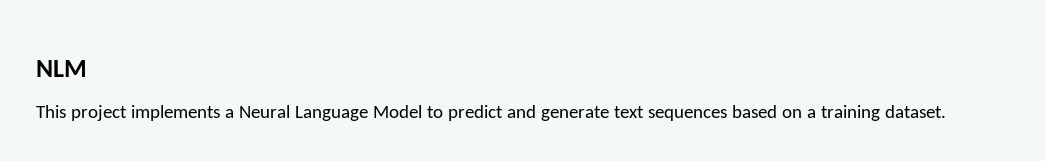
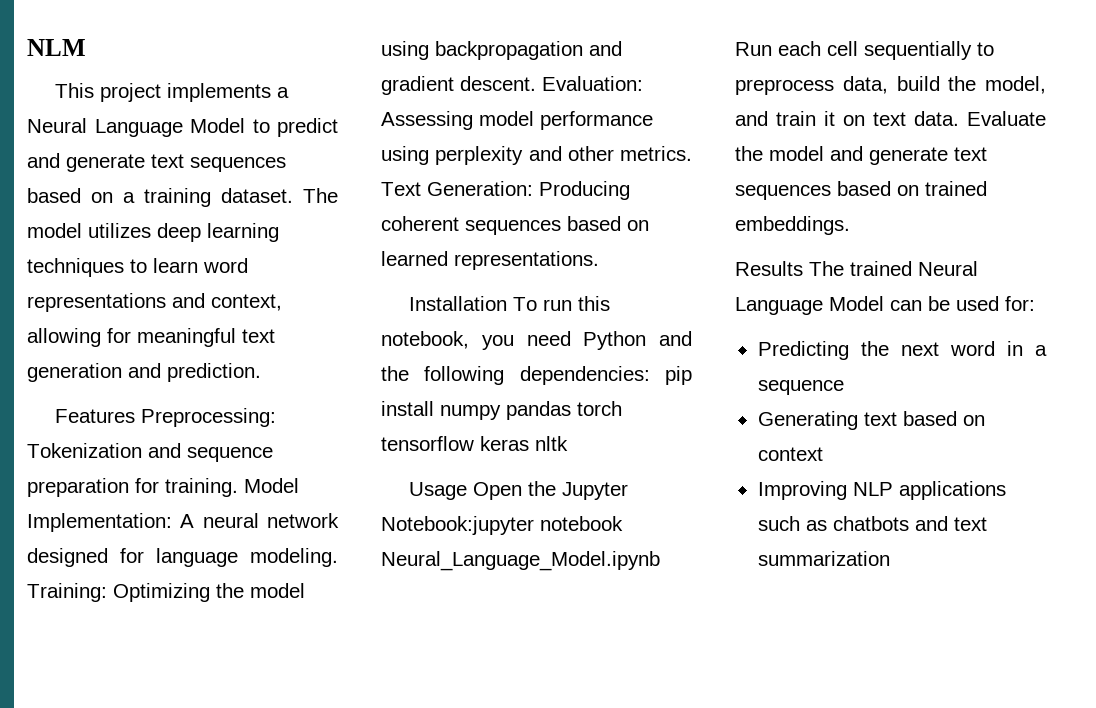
(946, 111) none -> [303,188,338,203] [27,223,279,242] [27,258,248,277] [27,293,282,312] [27,328,275,347] [27,363,261,382] [54,408,276,427] [27,443,273,462] [27,478,299,497] [27,513,339,532] [27,548,338,567] [27,583,305,602] [381,41,622,60] [381,76,643,95] [381,111,653,130] [381,146,692,165] [381,181,630,200] [381,216,649,235] [381,251,599,270] [408,296,610,311] [381,331,692,350] [381,366,692,385] [381,401,622,420] [381,436,568,451] [408,481,628,500] [381,516,623,535] [381,551,660,571] [735,41,994,60] [735,76,1046,95] [735,111,1046,126] [735,146,987,165] [735,181,987,200] [735,216,850,235] [735,261,978,276] [735,296,1035,315] [757,341,1047,360] [757,380,844,395] [757,411,985,430] [757,447,823,461] [757,481,1006,500] [757,516,987,531] [757,551,890,566] The model utilizes deep learning techniques to learn word representations and context, allowing for meaningful text generation and prediction. // Features Preprocessing: Tokenization and sequence preparation for training. Model Implementation: A neural network designed for language modeling. Training: Optimizing the model using backpropagation and gradient descent. Evaluation: Assessing model performance using perplexity and other metrics. Text Generation: Producing coherent sequences based on learned representations. // Installation To run this notebook, you need Python and the following dependencies: pip install numpy pandas torch tensorflow keras nltk // Usage Open the Jupyter Notebook:jupyter notebook Neural_Language_Model.ipynb Run each cell sequentially to preprocess data, build the model, and train it on text data. Evaluate the model and generate text sequences based on trained embeddings. // Results The trained Neural Language Model can be used for: // Predicting the next word in a sequence // Generating text based on context // Improving NLP applications such as chatbots and text summarization

